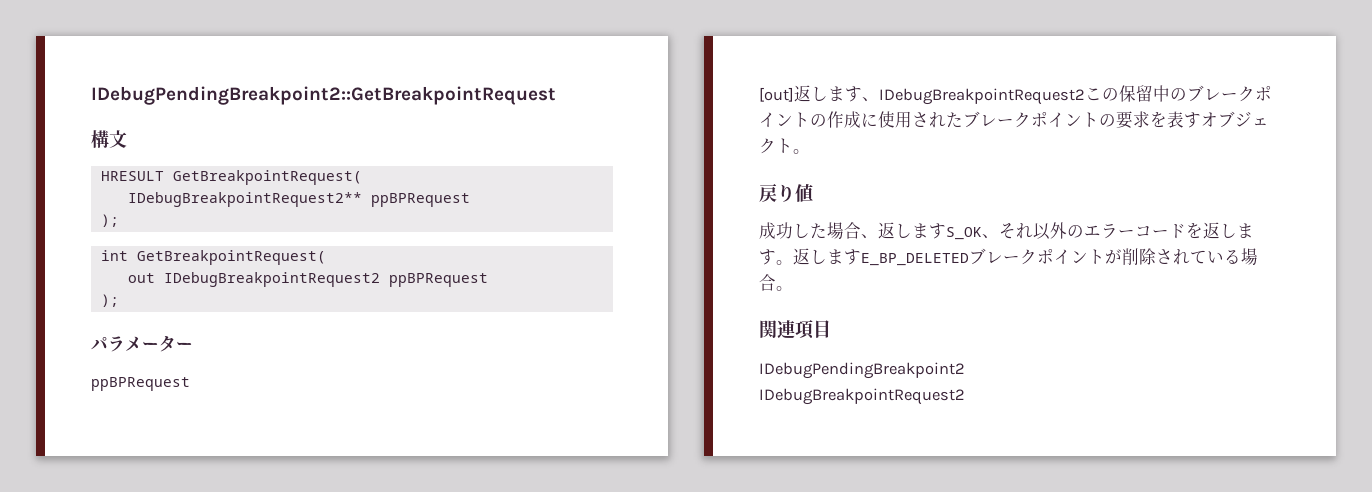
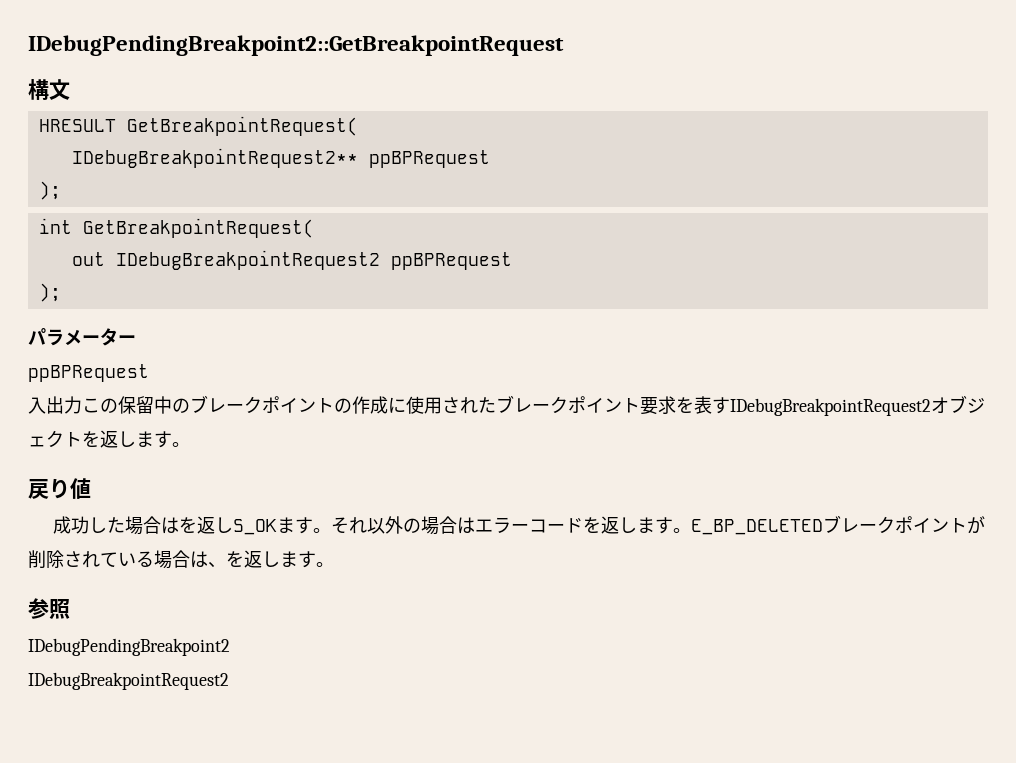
[759,85,1085,105] [out]返します、IDebugBreakpointRequest2 -> [28,396,82,414] 入出力
[1099,114,1116,127] の -> (640, 405) none
(1201, 120) none -> [730,398,931,416] IDebugBreakpointRequest2
(793, 146) none -> [82,430,172,448] を返します
[861,222,999,240] 、返しますS_OK、 -> [160,516,331,535] はを返しS_OKます。
(1084, 231) none -> [420,516,475,535] 場合は
[793,248,861,265] 返します -> (691, 530) none
[776,286,793,291] [759,320,831,339] 。 // 関連項目 -> [190,550,334,568] [28,598,70,619] は、を返します。 // 参照

